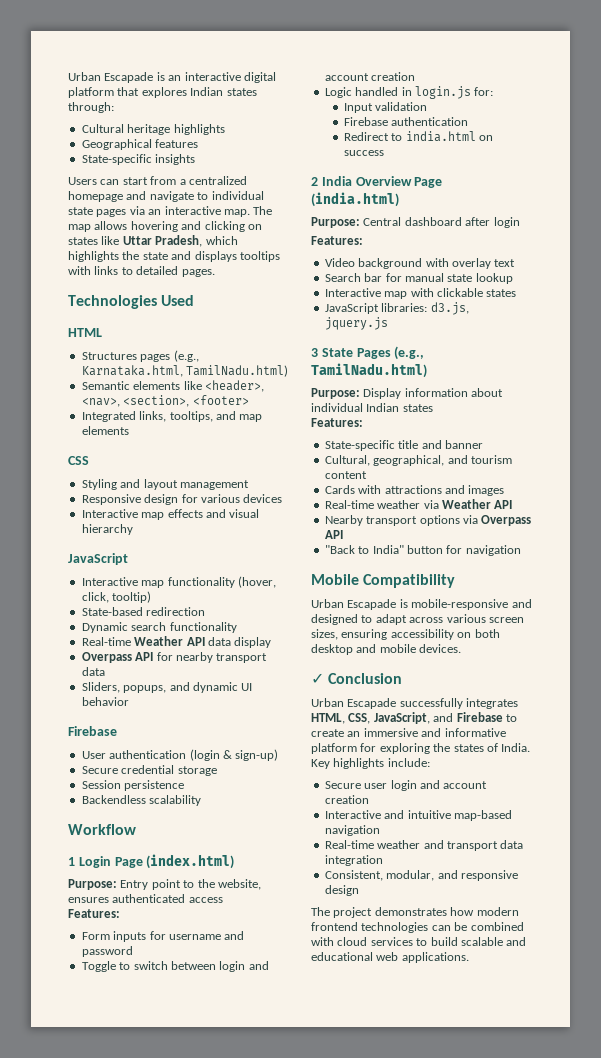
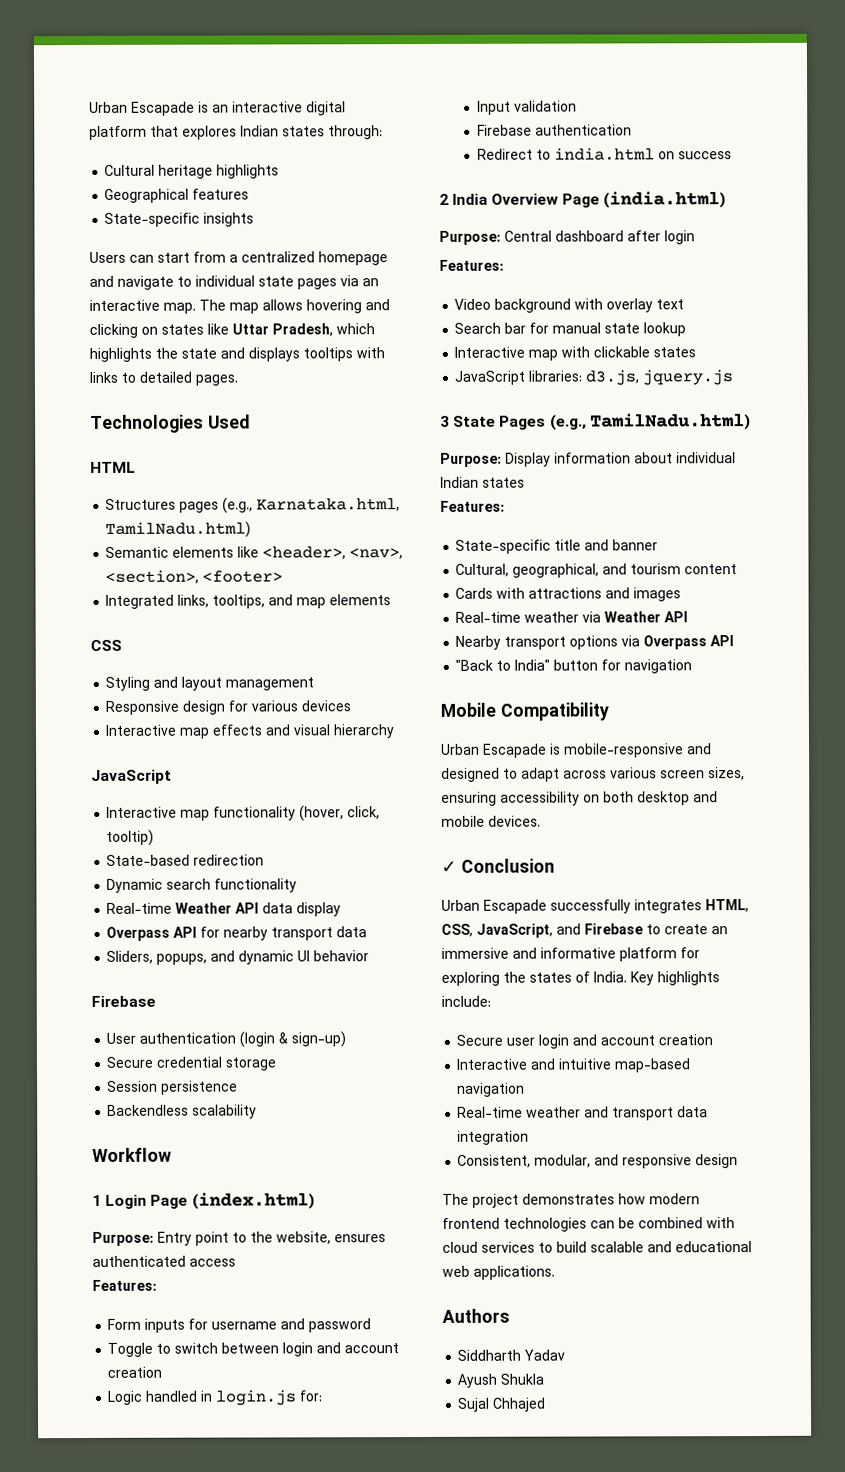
(469, 957) none -> [442,1308,510,1323] [457,1349,566,1361] [457,1373,545,1388] [457,1397,547,1412] // Authors // Siddharth Yadav // Ayush Shukla // Sujal Chhajed

